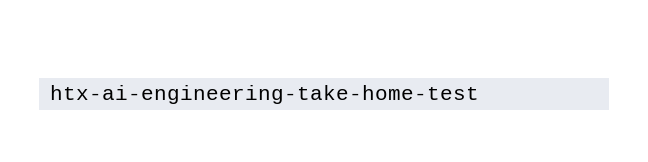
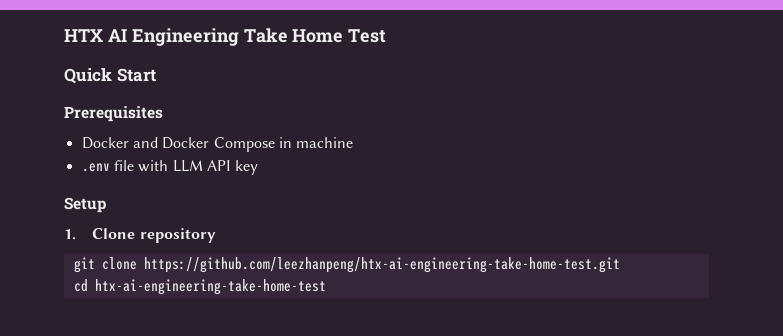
(50, 94) none -> [64,28,387,46] [64,68,156,84] [64,106,163,122] [81,137,354,152] [81,160,259,175] [64,197,106,213] [64,228,216,243] [73,257,620,273] [73,279,88,292] HTX AI Engineering Take Home Test // Quick Start // Prerequisites // Docker and Docker Compose in machine // .env file with LLM API key // Setup // 1. Clone repository // git clone https://github.com/leezhanpeng/htx-ai-engineering-take-home-test.git // cd

